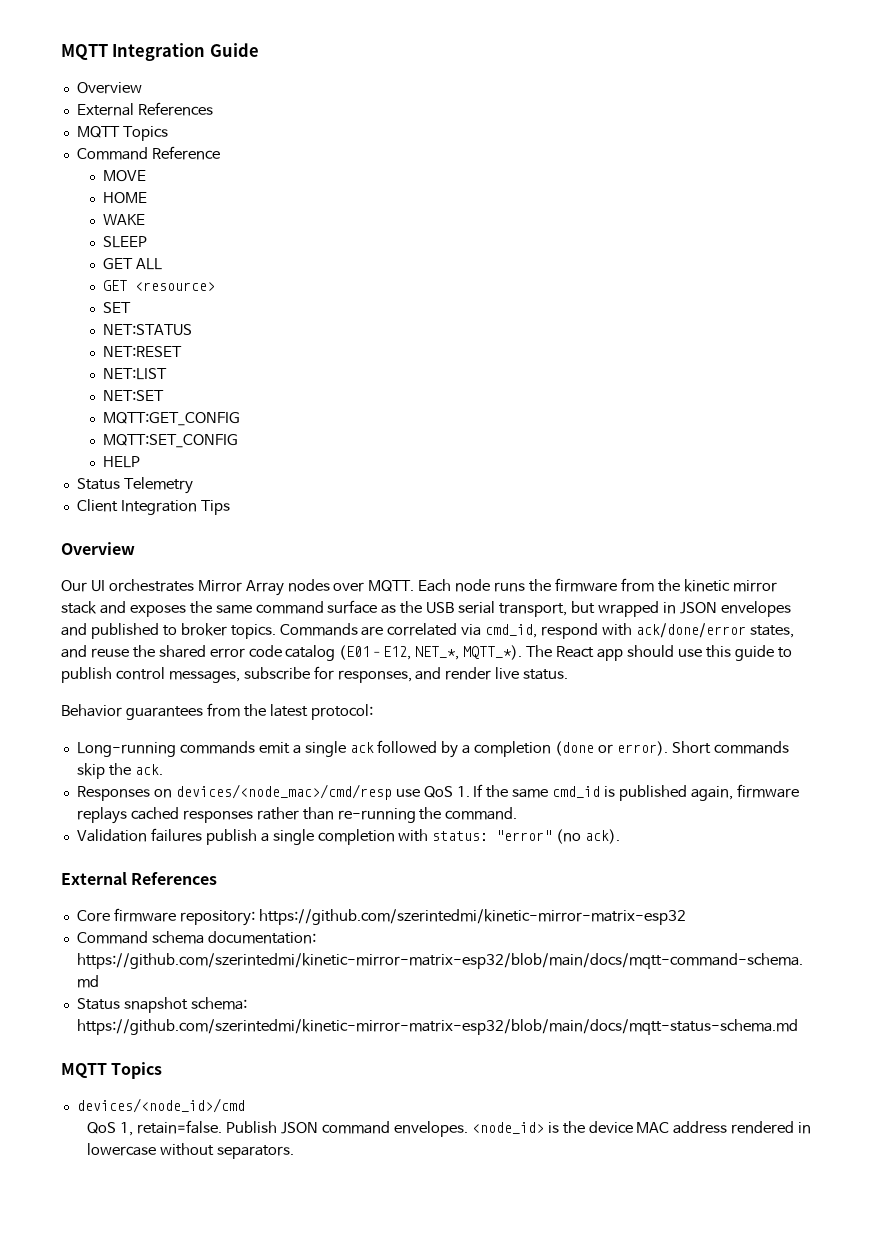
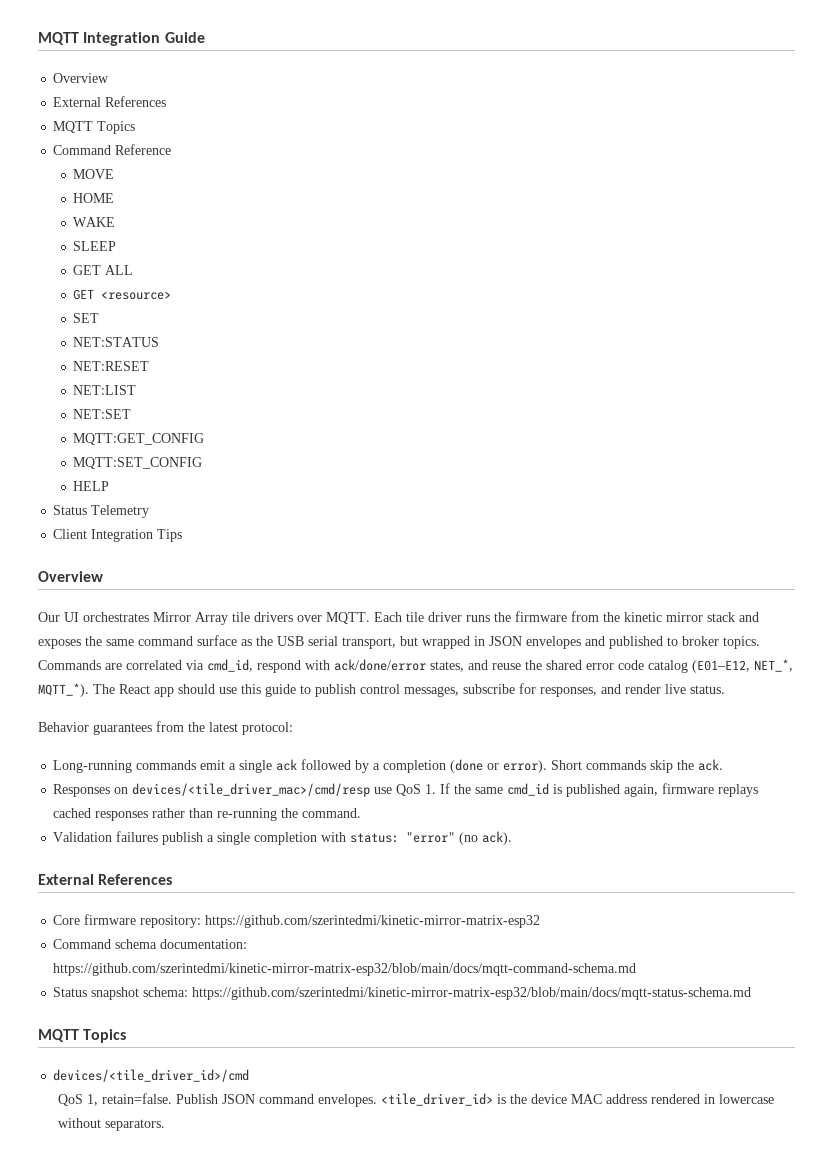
[287,579,330,592] nodes -> [232,612,293,622] tile drivers
[455,579,491,592] node -> [406,612,462,622] tile driver
[175,784,392,800] devices/<node_mac>/cmd/resp -> [132,783,371,797] devices/<tile_driver_mac>/cmd/resp
[76,1098,245,1113] devices/<node_id>/cmd -> [53,1069,250,1082] devices/<tile_driver_id>/cmd
[471,1122,544,1134] <node_id> -> [380,1093,493,1106] <tile_driver_id>

